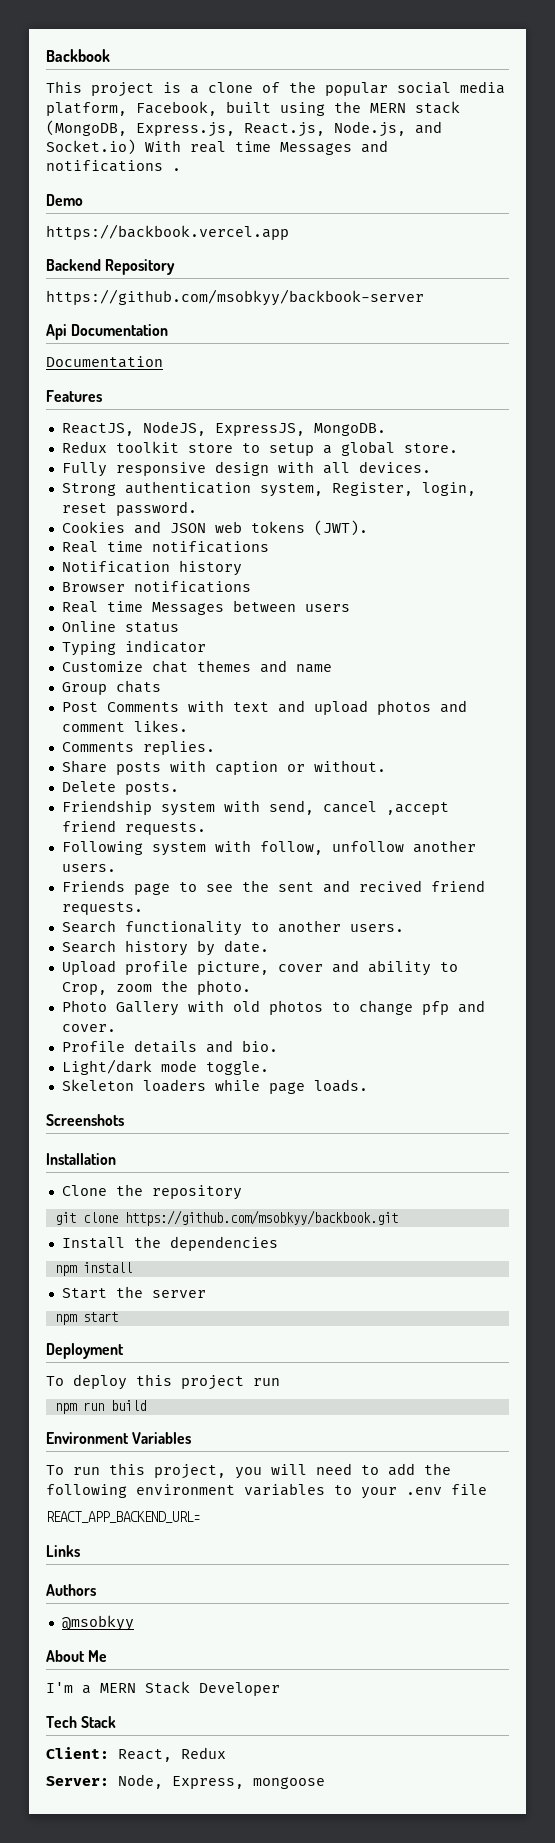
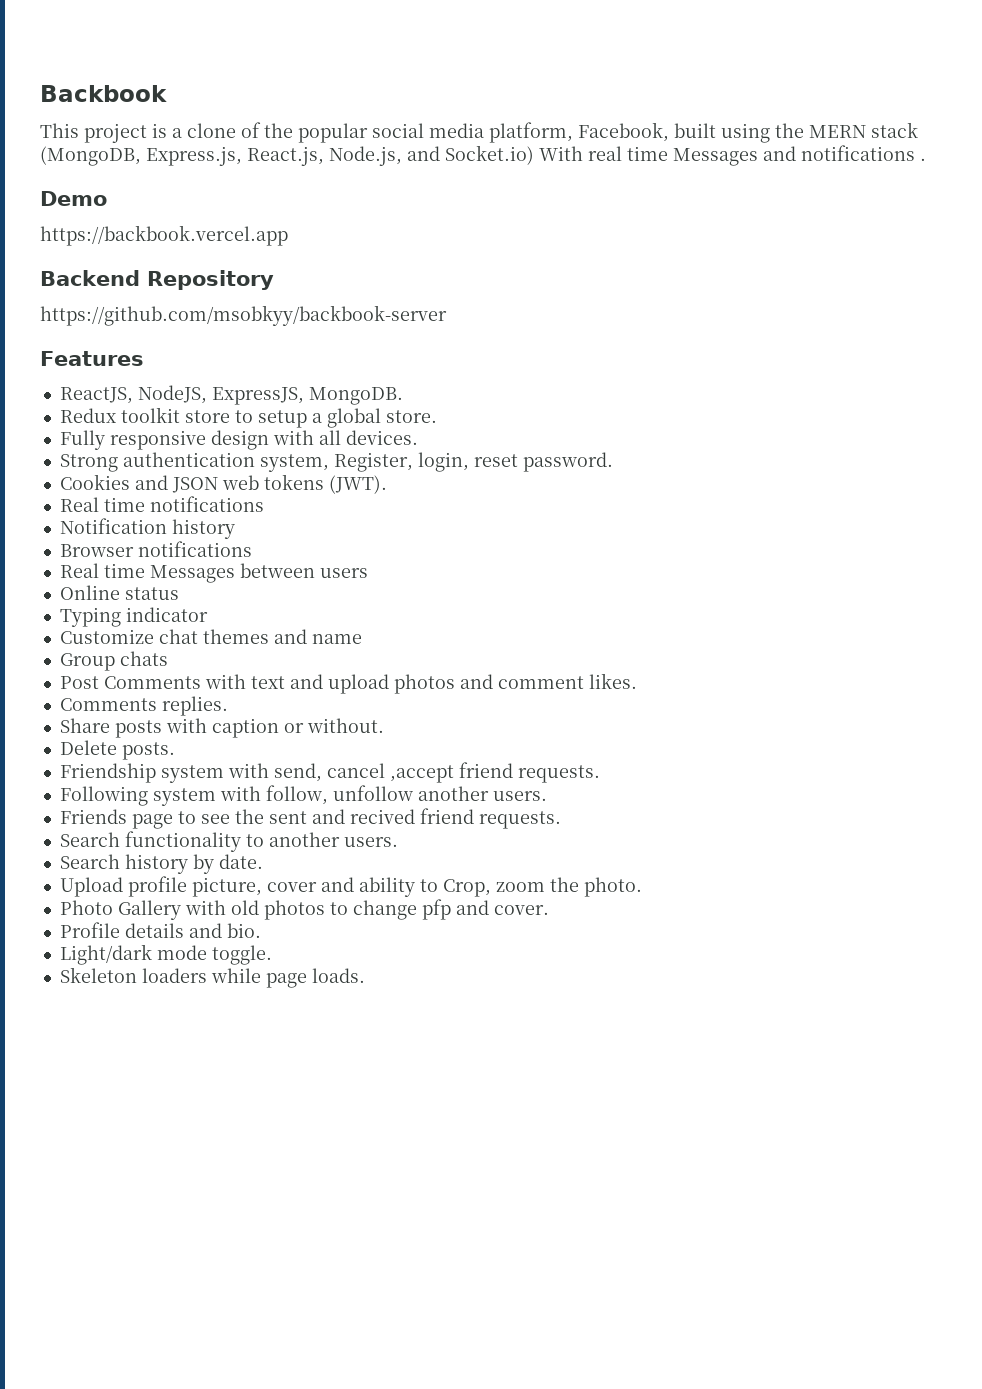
[46,324,169,340] [46,356,163,368] // Api Documentation // Documentation -> (447, 315) none
[46,1114,124,1126] [46,1153,116,1165] [61,1184,242,1200] [54,1210,398,1226] [61,1236,278,1251] [54,1262,132,1276] [61,1286,206,1299] [54,1312,118,1325] [46,1343,124,1359] [46,1374,280,1390] [54,1400,146,1414] [46,1432,192,1444] [46,1463,451,1479] [46,1483,487,1499] [46,1511,200,1523] [46,1545,80,1557] [46,1584,96,1596] [61,1615,134,1631] [46,1650,108,1662] [46,1681,280,1696] [46,1716,117,1728] [46,1747,226,1762] [46,1774,325,1789] // Screenshots // Installation // Clone the repository // git clone https://github.com/msobkyy/backbook.git // Install the dependencies // npm install // Start the server // npm start // Deployment // To deploy this project run // npm run build // Environment Variables // To run this project, you will need to add the following environment variables to your .env file // REACT_APP_BACKEND_URL= // Links // Authors // @msobkyy // About Me // I'm a MERN Stack Developer // Tech Stack // Client: React, Redux // Server: Node, Express, mongoose -> (365, 975) none

